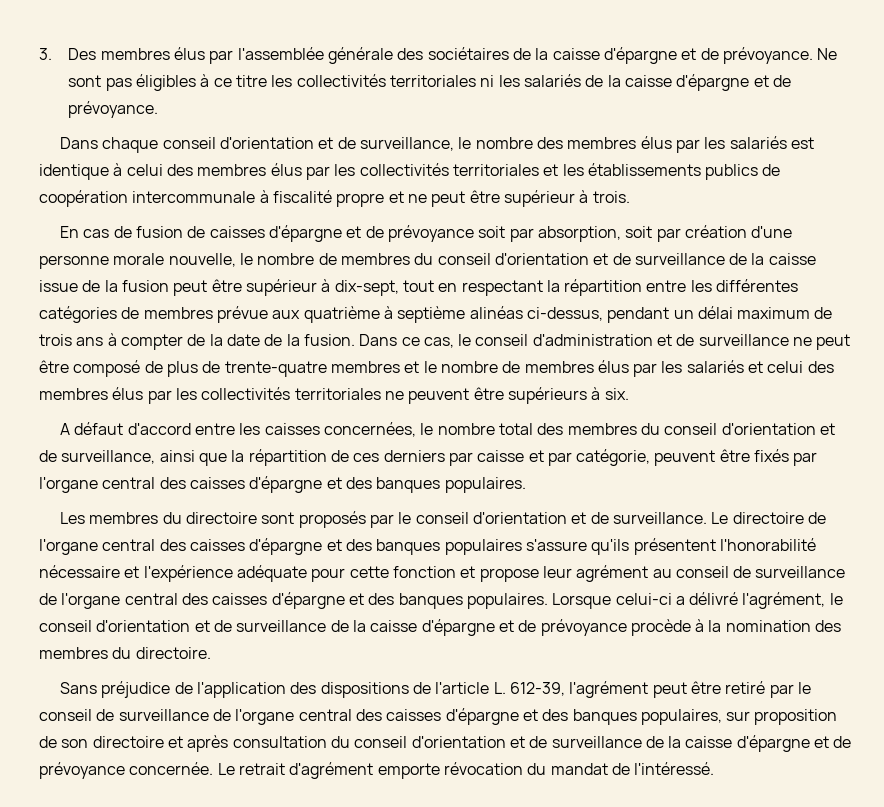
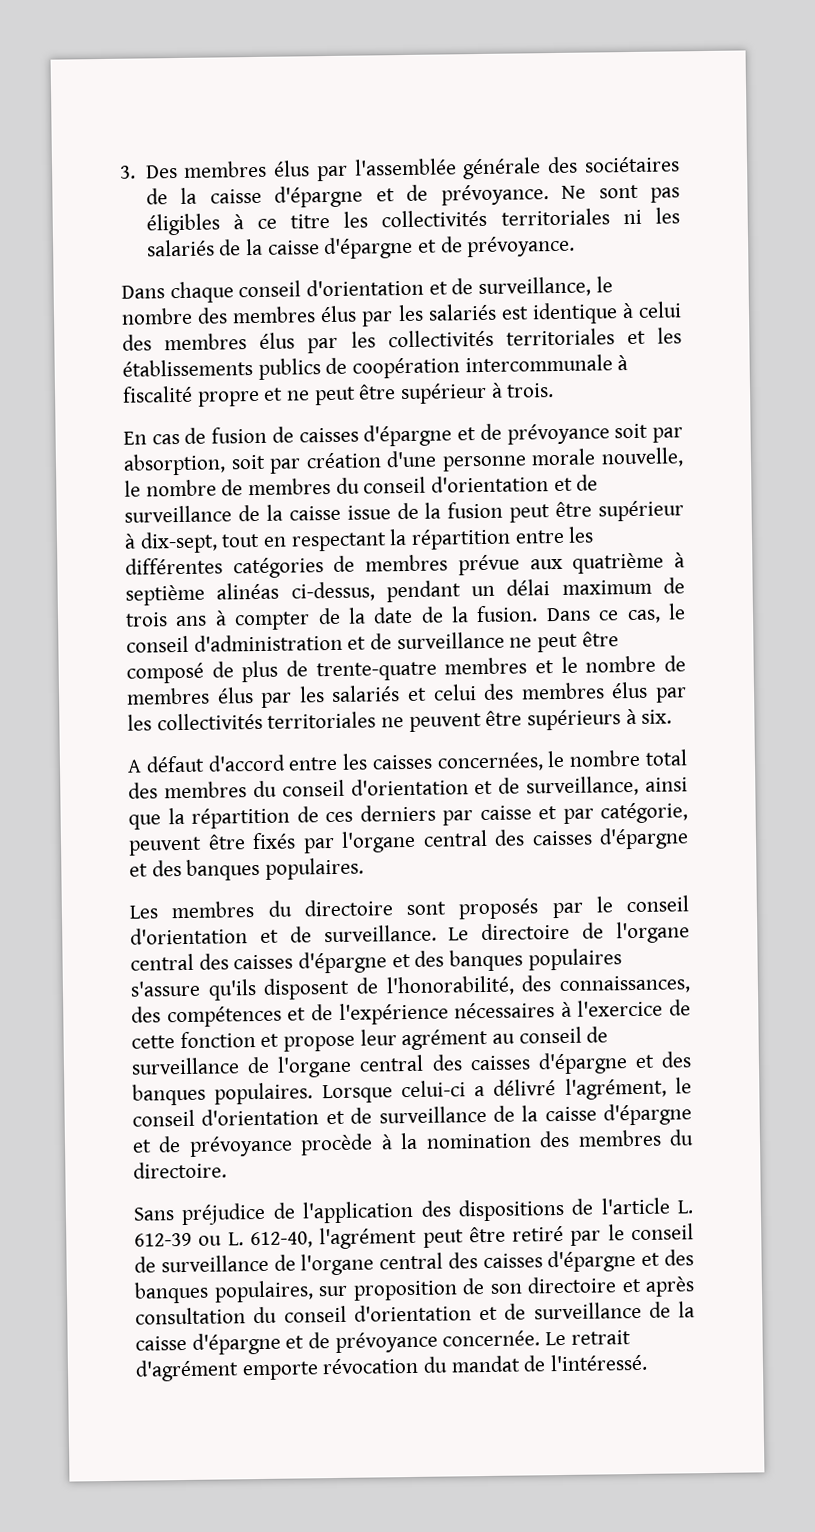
[633,538,816,555] [39,565,346,582] présentent l'honorabilité nécessaire et l'expérience adéquate pour -> [263,975,691,1000] [131,999,691,1028] disposent de l'honorabilité, des connaissances, des compétences et de l'expérience nécessaires à l'exercice de
[509,682,565,696] 612-39, -> [134,1231,313,1249] 612-39 ou L. 612-40,

